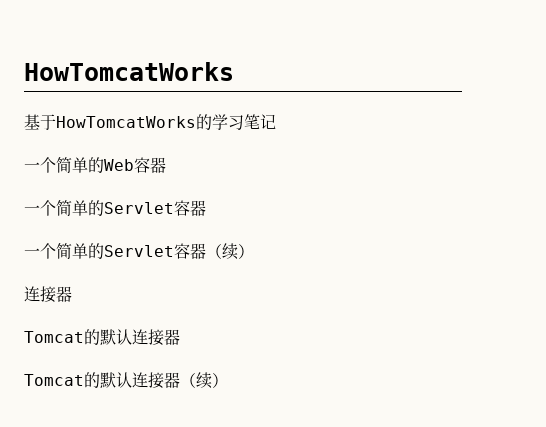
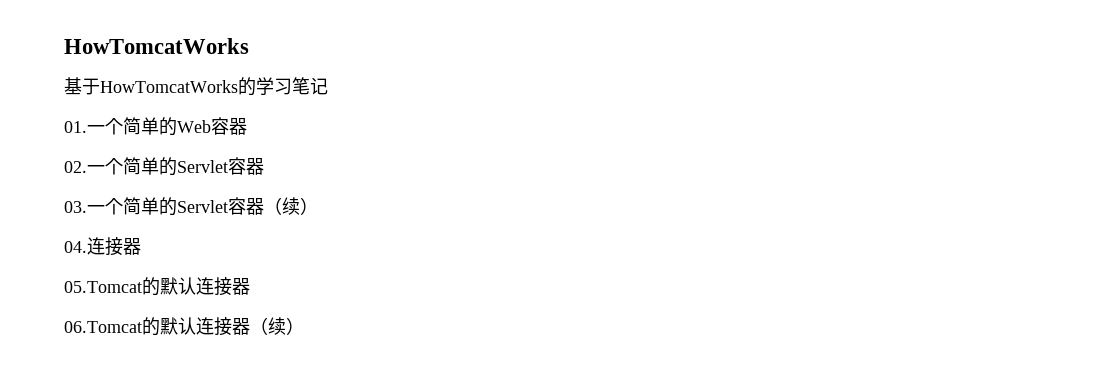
(276, 121) none -> [64,121,87,133] 01.
(166, 165) none -> [64,161,87,173] 02.
(206, 208) none -> [64,201,87,213] 03.
[24,286,72,303] [24,331,84,343] 连接器 // Tomcat -> [64,237,141,256] [64,281,142,293] 04.连接器 // 05.Tomcat
[24,374,84,386] Tomcat -> [64,321,142,333] 06.Tomcat

